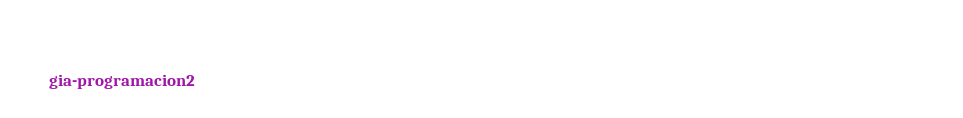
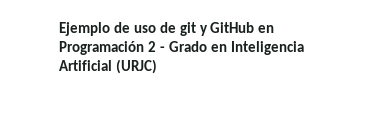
[49,74,195,89] gia-programacion2 -> [59,22,275,36] [59,41,304,55] [59,59,157,74] Ejemplo de uso de git y GitHub en Programación 2 - Grado en Inteligencia Artificial (URJC)

